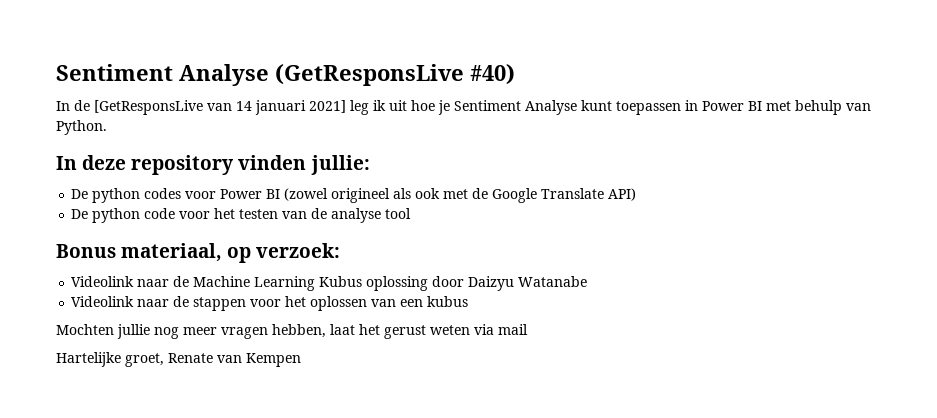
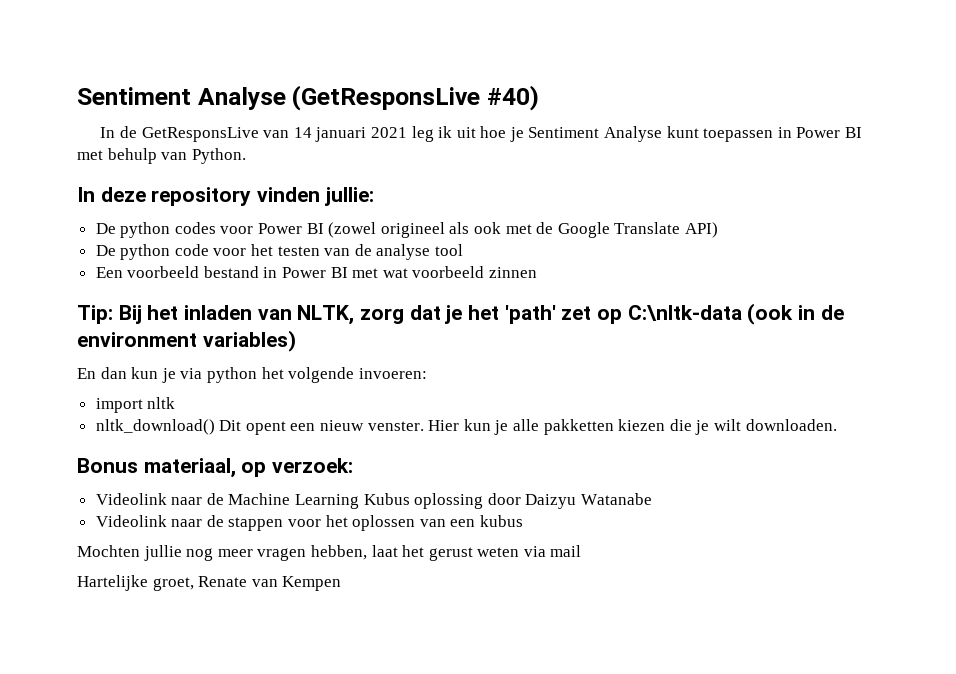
[94,100,203,115] [GetResponsLive -> [141,127,259,142] GetResponsLive
[309,100,346,113] 2021] -> [370,127,407,138] 2021
(412, 213) none -> [95,266,538,278] [77,303,844,325] [77,330,296,352] [77,367,427,383] [95,397,176,413] [95,419,837,435] // Een voorbeeld bestand in Power BI met wat voorbeeld zinnen // Tip: Bij het inladen van NLTK, zorg dat je het 'path' zet op C:\nltk-data (ook in de environment variables) // En dan kun je via python het volgende invoeren: // import nltk // nltk_download() Dit opent een nieuw venster. Hier kun je alle pakketten kiezen die je wilt downloaden.

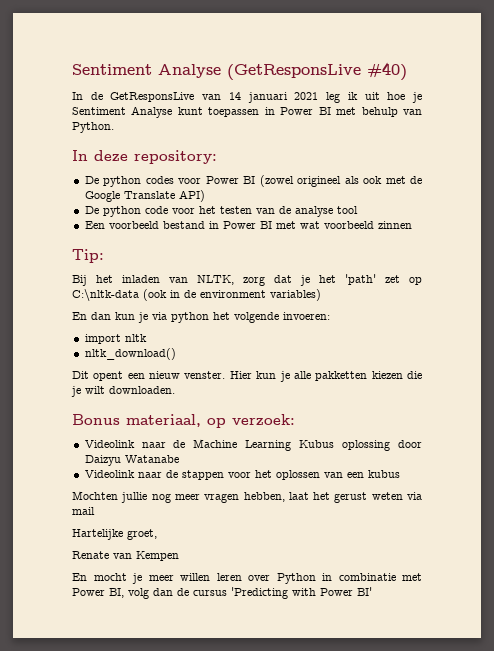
[151,187,374,206] repository vinden jullie: -> [134,150,217,164] repository:
(113, 314) none -> (104, 256) //
(215, 427) none -> (176, 354) //
(194, 584) none -> (157, 534) //
(342, 583) none -> [72,573,422,584] [72,587,372,599] // En mocht je meer willen leren over Python in combinatie met Power BI, volg dan de cursus 'Predicting with Power BI'

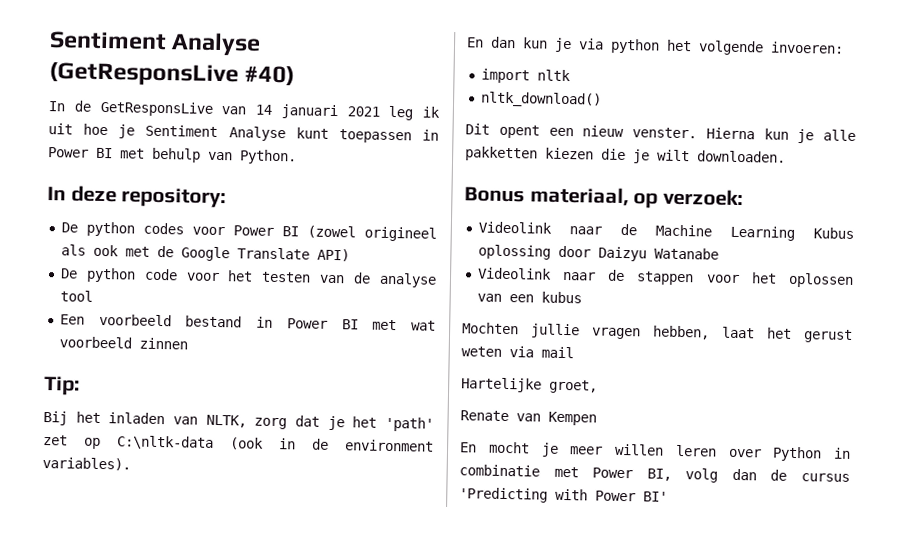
[270,289,321,301] variables) -> [42,457,131,471] variables).
[229,371,252,379] Hier -> [705,127,755,140] Hierna
[151,493,200,503] nog meer -> (580, 331) none

